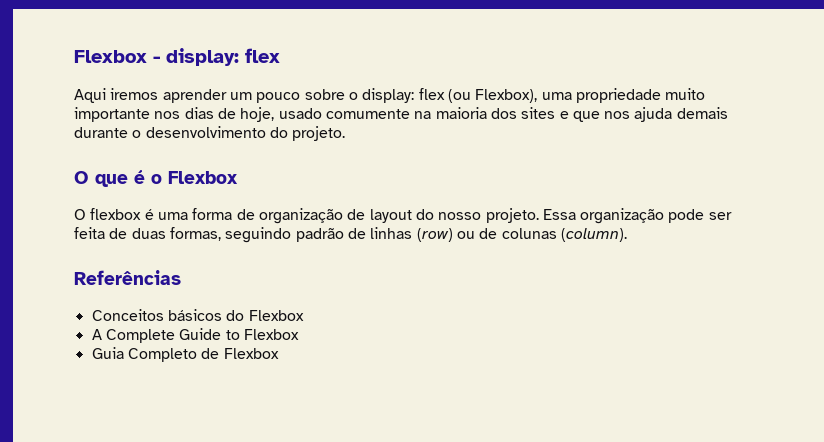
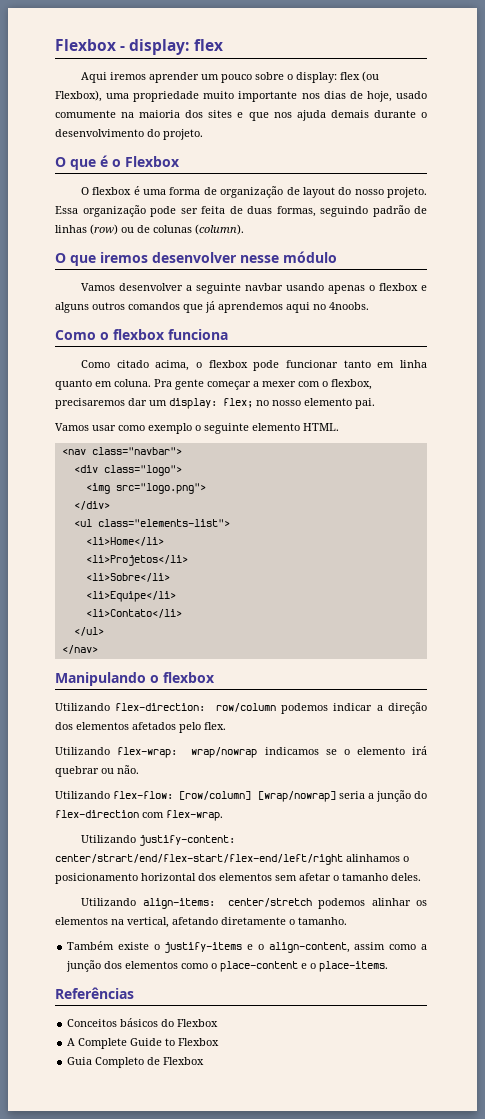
(627, 235) none -> [55,251,337,266] [81,283,428,294] [55,301,369,313] [55,329,228,340] [81,360,427,371] [55,379,372,390] [55,398,375,409] [55,423,339,434] [61,447,182,455] [73,465,182,476] [85,483,206,494] [73,501,110,510] [73,519,230,527] [85,537,164,546] [85,555,188,566] [85,573,170,582] [85,591,176,602] [85,609,182,618] [73,627,104,636] [61,645,98,654] [55,672,215,686] [55,702,427,714] [55,722,226,733] [55,746,427,758] [55,765,139,777] [55,790,427,802] [55,810,223,821] [81,835,236,846] [55,854,409,865] [55,873,421,884] [81,898,427,909] [55,917,347,928] [67,941,427,953] [66,960,389,972] // O que iremos desenvolver nesse módulo // Vamos desenvolver a seguinte navbar usando apenas o flexbox e alguns outros comandos que já aprendemos aqui no 4noobs. // Como o flexbox funciona // Como citado acima, o flexbox pode funcionar tanto em linha quanto em coluna. Pra gente começar a mexer com o flexbox, precisaremos dar um display: flex; no nosso elemento pai. // Vamos usar como exemplo o seguinte elemento HTML. // <nav class="navbar"> // <div class="logo"> // <img src="logo.png"> // </div> // <ul class="elements-list"> // <li>Home</li> // <li>Projetos</li> // <li>Sobre</li> // <li>Equipe</li> // <li>Contato</li> // </ul> // </nav> // Manipulando o flexbox // Utilizando flex-direction: row/column podemos indicar a direção dos elementos afetados pelo flex. // Utilizando flex-wrap: wrap/nowrap indicamos se o elemento irá quebrar ou não. // Utilizando flex-flow: [row/column] [wrap/nowrap] seria a junção do flex-direction com flex-wrap. // Utilizando justify-content: center/strart/end/flex-start/flex-end/left/right alinhamos o posicionamento horizontal dos elementos sem afetar o tamanho deles. // Utilizando align-items: center/stretch podemos alinhar os elementos na vertical, afetando diretamente o tamanho. // Também existe o justify-items e o align-content, assim como a junção dos elementos como o place-content e o place-items.

